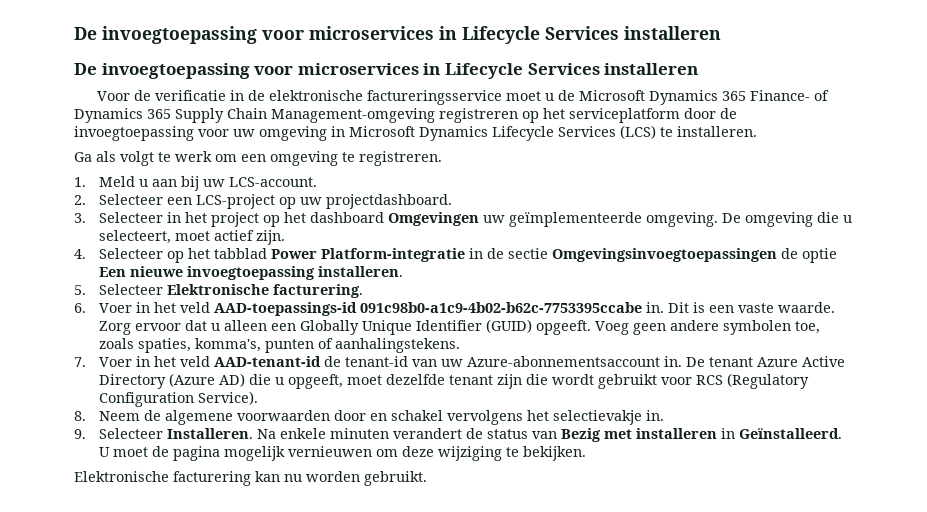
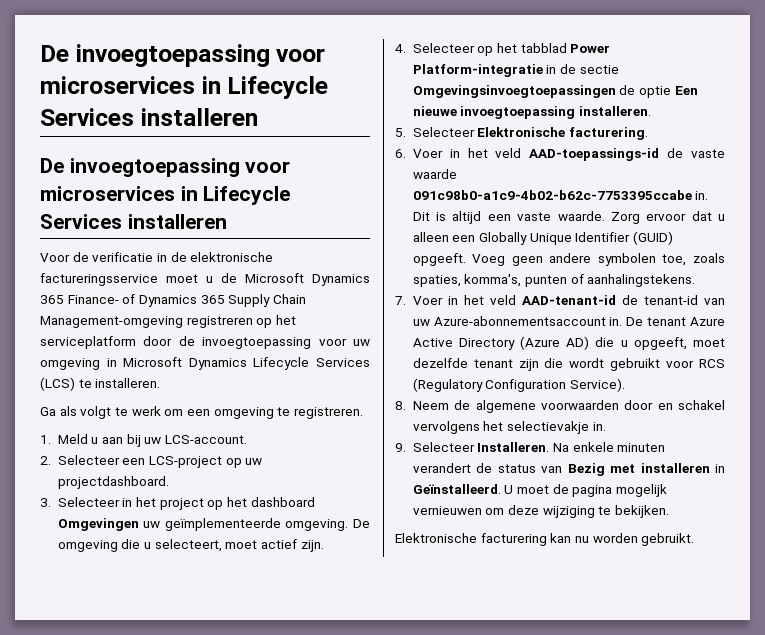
(358, 309) none -> [667,148,725,158] [412,169,457,179] de vaste waarde
(706, 307) none -> [452,211,482,224] altijd

